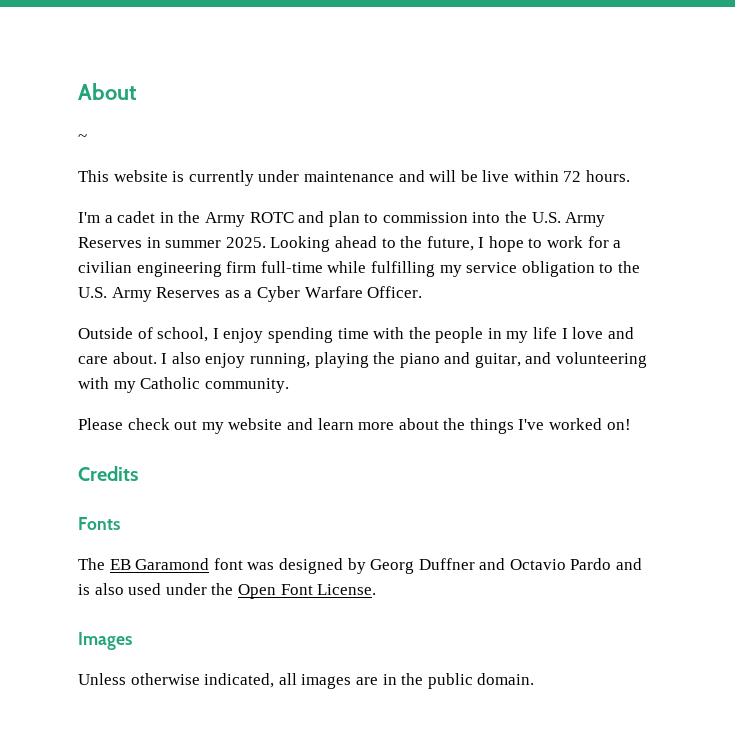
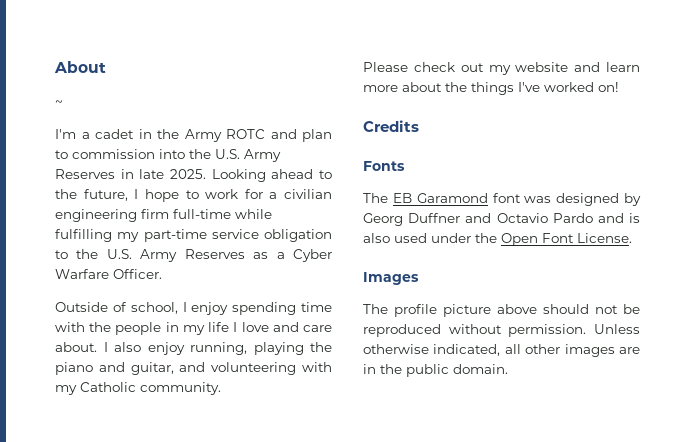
[78,170,631,186] // This website is currently under maintenance and will be live within 72 hours. -> (63, 103) none
[165,240,222,248] summer -> [139,169,165,179] late
(462, 271) none -> [143,229,207,242] part-time
(132, 641) none -> [363,304,640,317] [363,324,587,337] The profile picture above should not be reproduced without permission.
(297, 679) none -> [525,344,561,354] other

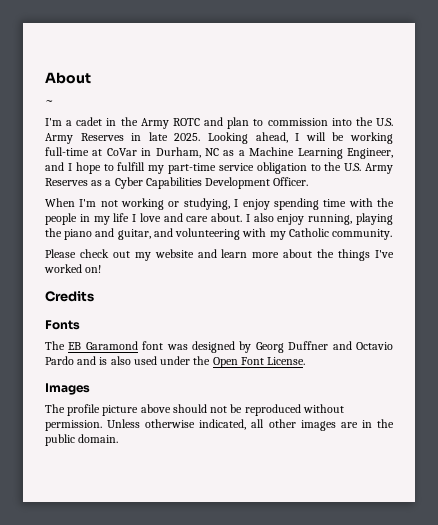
[271,169,332,179] [55,189,332,202] [55,209,272,222] [55,229,112,242] ahead to the future, I hope to work for a civilian engineering firm full-time while fulfilling -> [255,132,393,144] [45,147,393,159] [45,162,146,174] ahead, I will be working full-time at CoVar in Durham, NC as a Machine Learning Engineer, and I hope to fulfill
[55,269,109,279] Warfare -> [145,177,271,189] Capabilities Development
[55,302,178,314] Outside of school, -> [45,198,230,210] When I'm not working or studying,

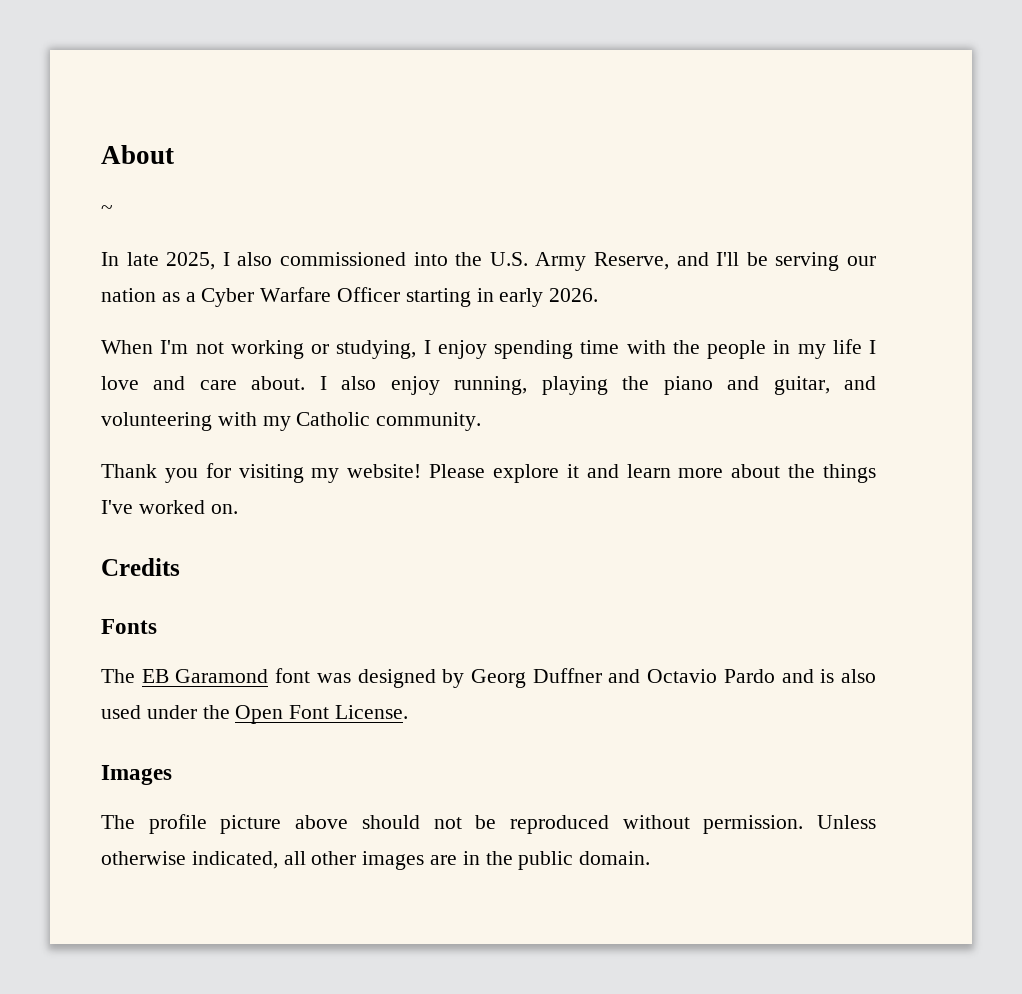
[45,117,393,129] [45,132,393,144] [45,147,393,159] [45,162,393,174] [45,177,309,189] I'm a cadet in the Army ROTC and plan to commission into the U.S. Army Reserves in late 2025. Looking ahead, I will be working full-time at CoVar in Durham, NC as a Machine Learning Engineer, and I hope to fulfill my part-time service obligation to the U.S. Army Reserves as a Cyber Capabilities Development Officer. -> [101,252,877,271] [101,287,599,307] In late 2025, I also commissioned into the U.S. Army Reserve, and I'll be serving our nation as a Cyber Warfare Officer starting in early 2026.
[45,249,194,261] Please check out my website -> [101,463,579,483] Thank you for visiting my website! Please explore it
[85,265,102,273] on! -> [210,504,238,514] on.

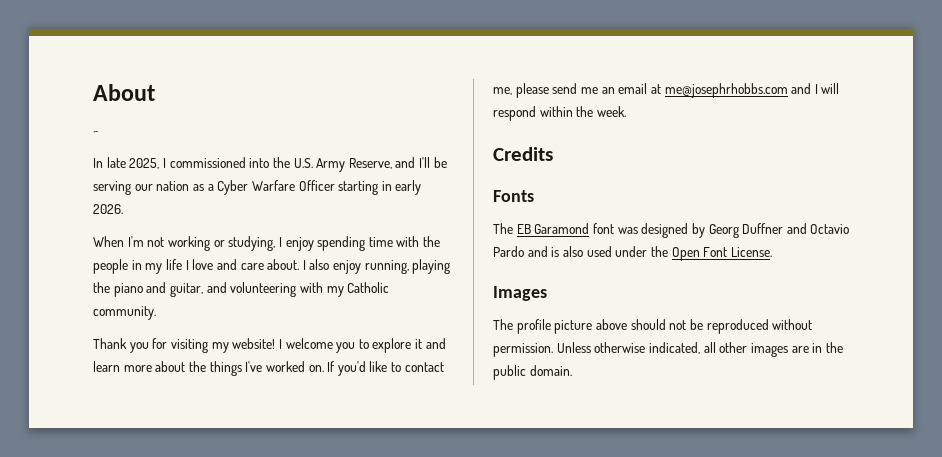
[237,252,273,266] also -> (166, 163) none
[429,464,486,478] Please -> [278,338,369,353] I welcome you to
(238, 509) none -> [327,361,444,376] [493,83,840,98] [493,106,626,121] If you'd like to contact me, please send me an email at me@josephrhobbs.com and I will respond within the week.

